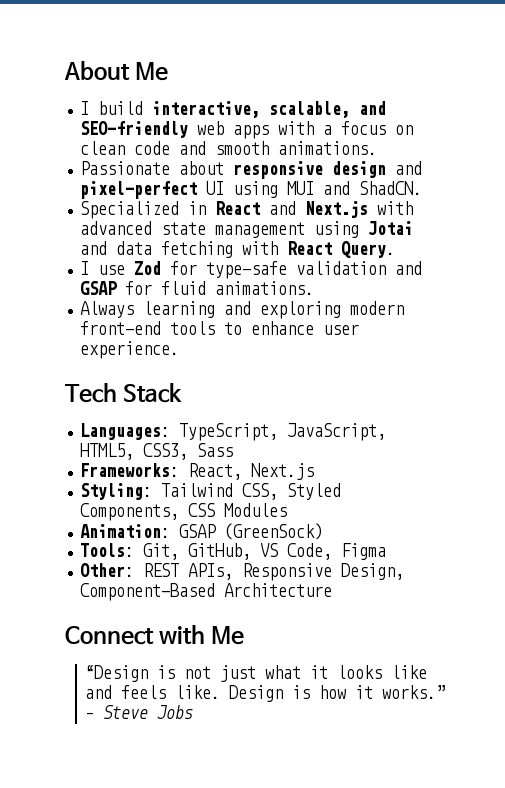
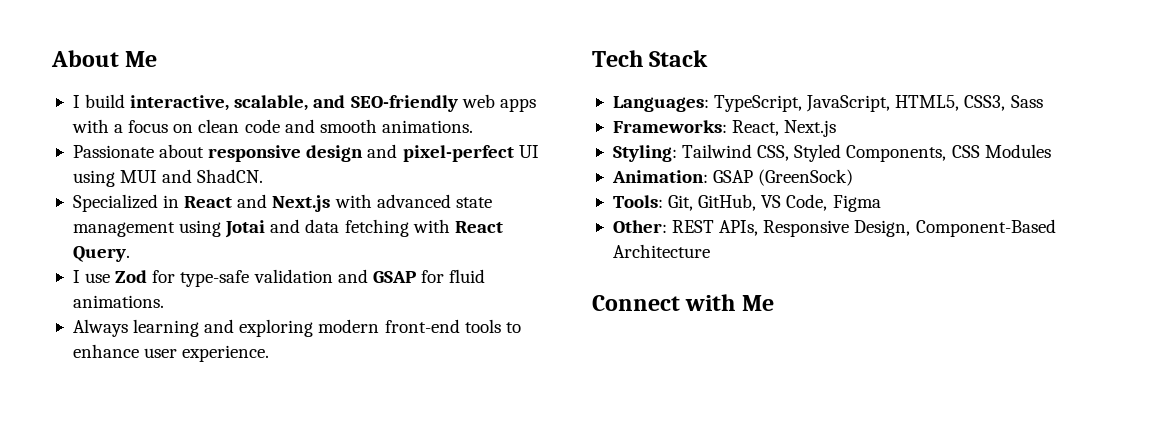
[84,665,427,682] [84,685,445,702] [84,705,193,719] // “Design is not just what it looks like and feels like. Design is how it works.” – Steve Jobs -> (774, 303) none

